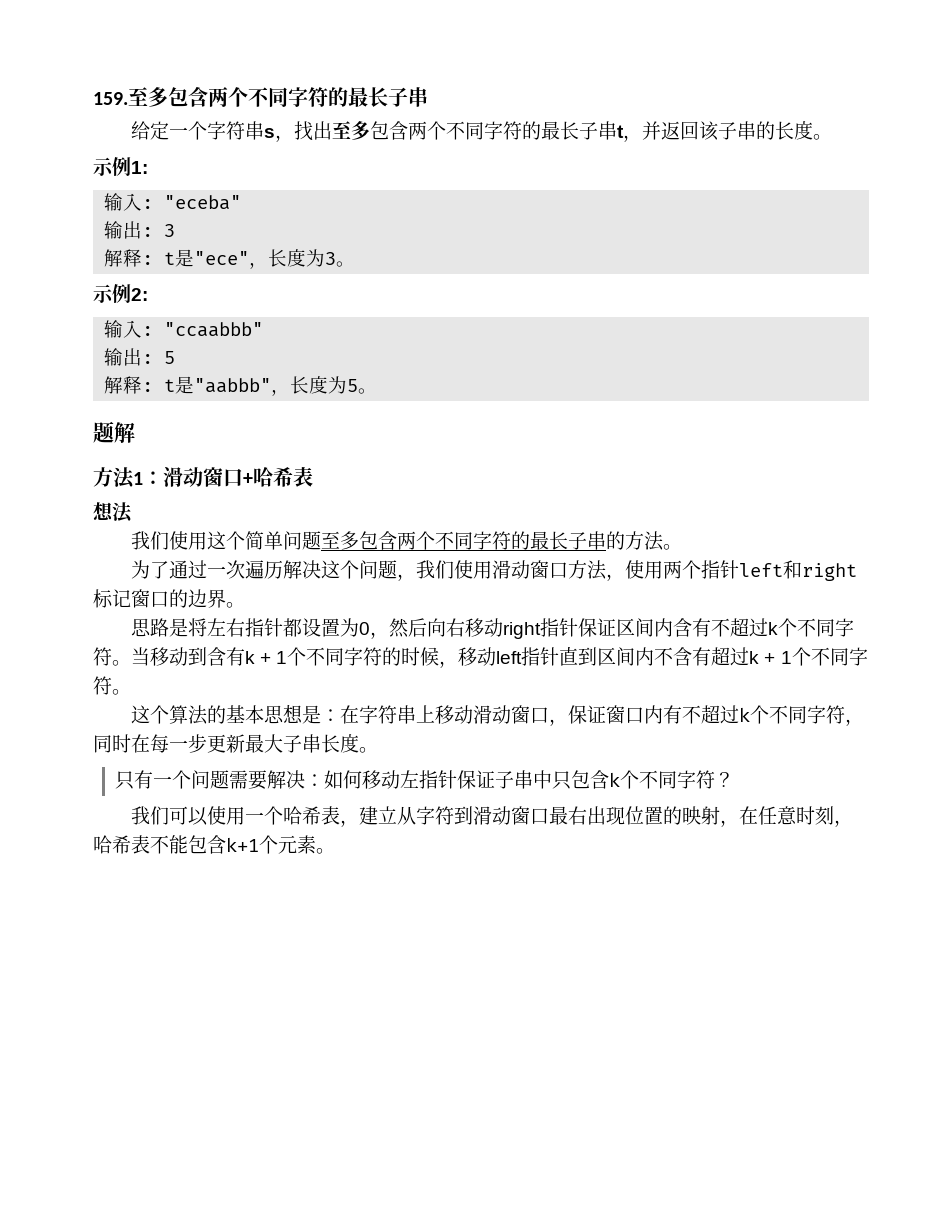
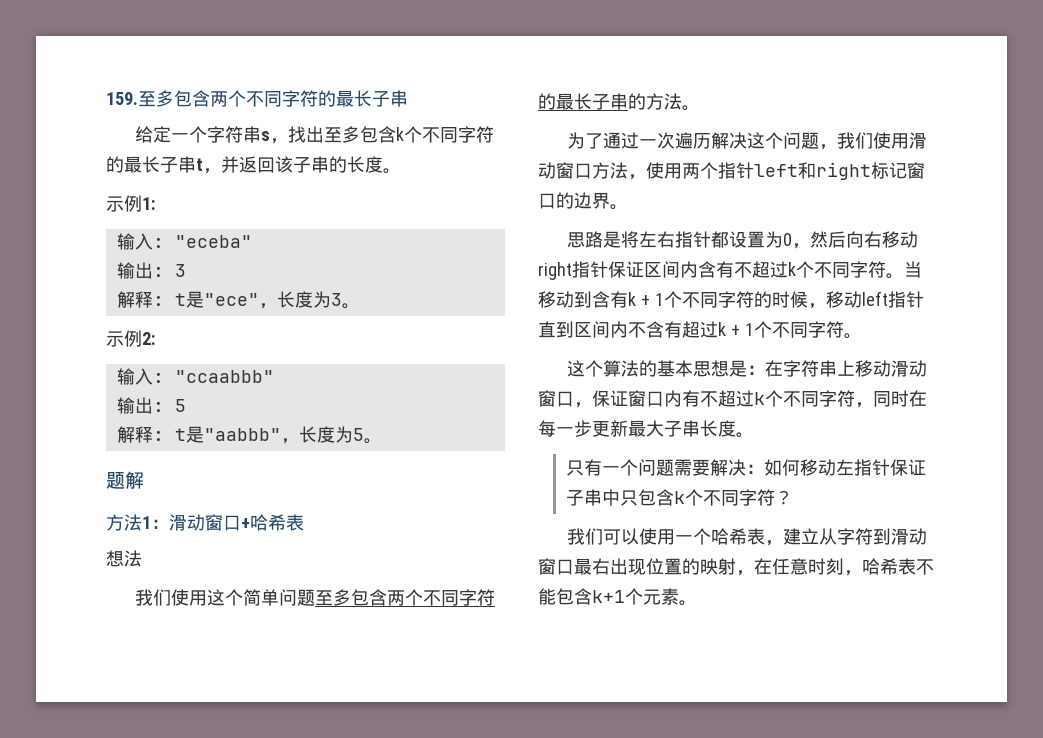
[408,121,428,140] 两 -> [395,127,404,141] k

